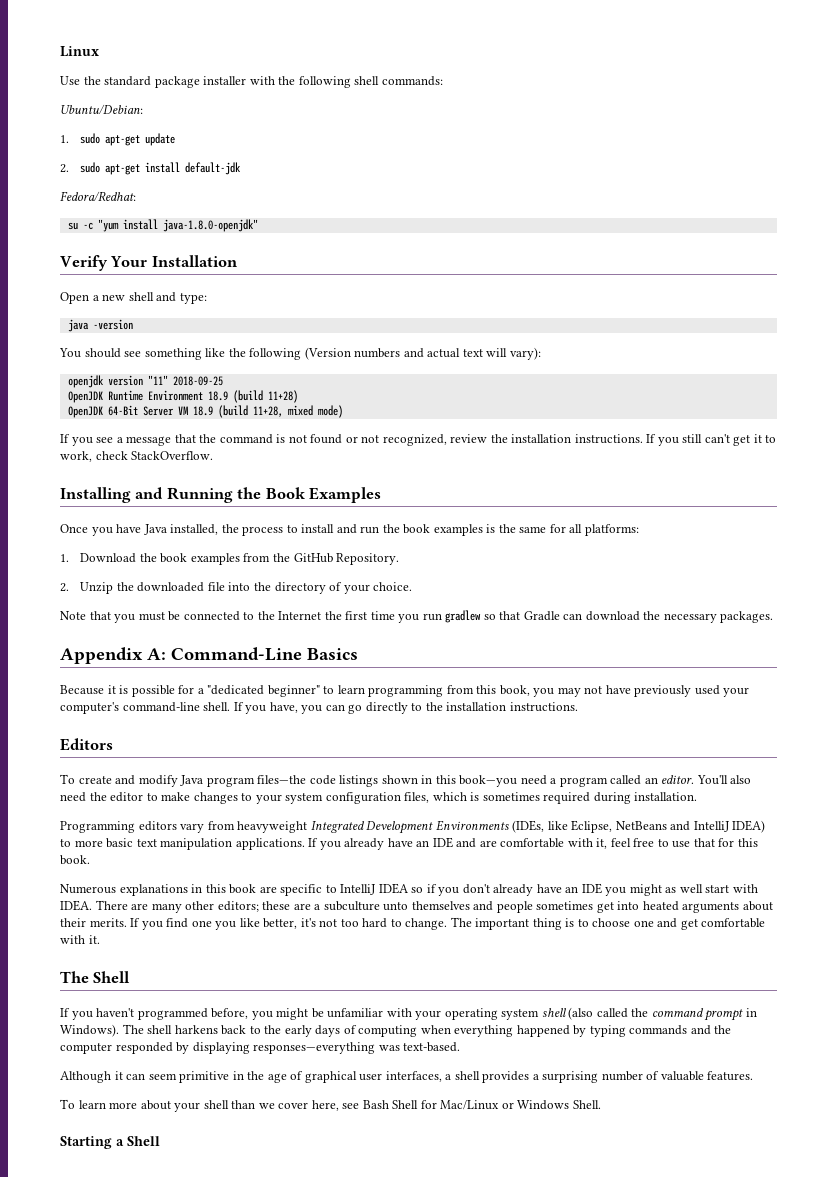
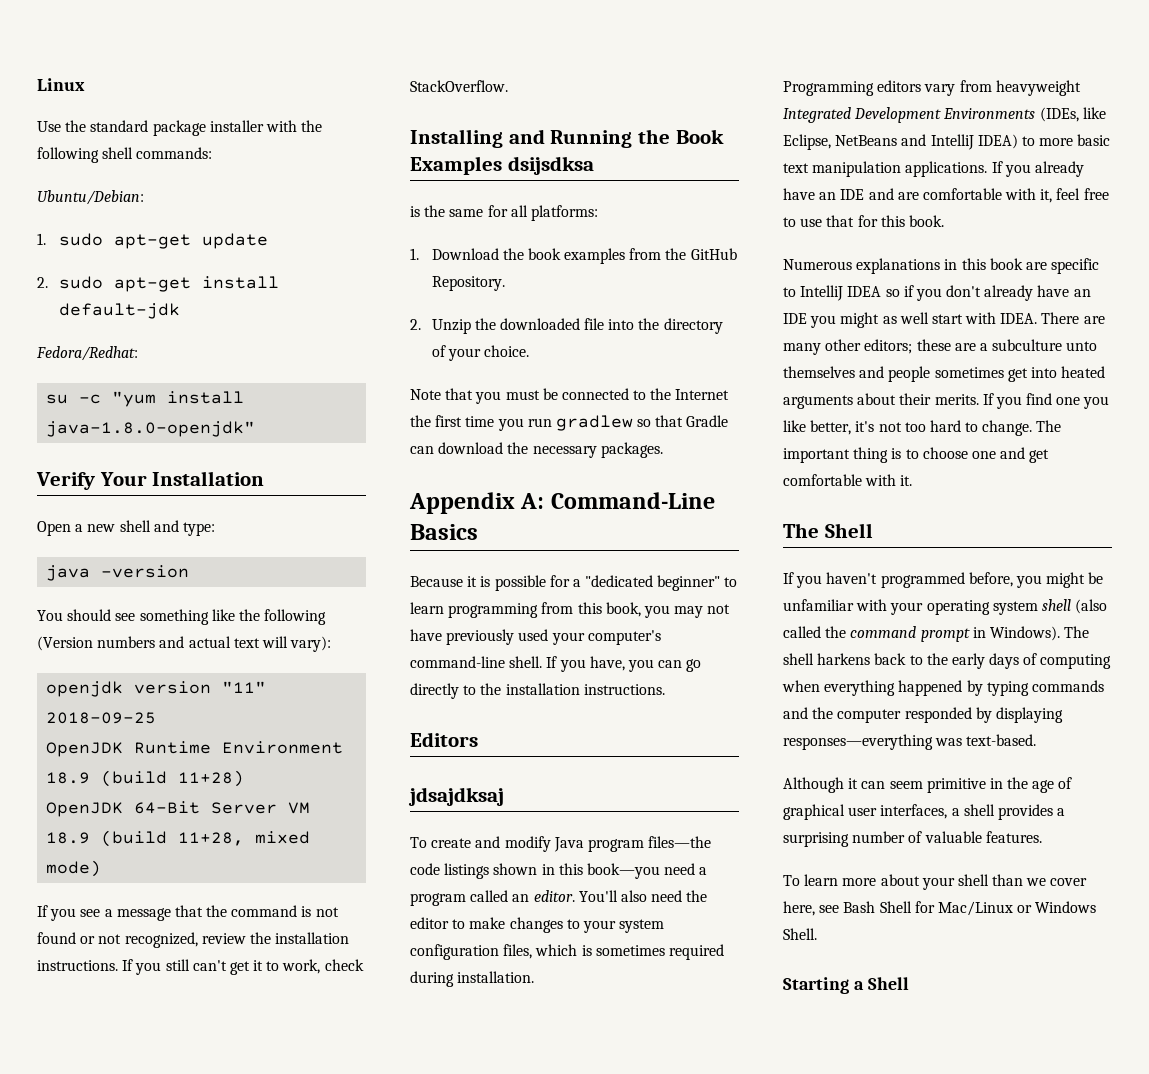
[60,524,483,536] // Once you have Java installed, the process to install and run the book examples -> [507,156,594,175] dsijsdksa //
(113, 744) none -> [408,787,504,806] // jdsajdksaj

